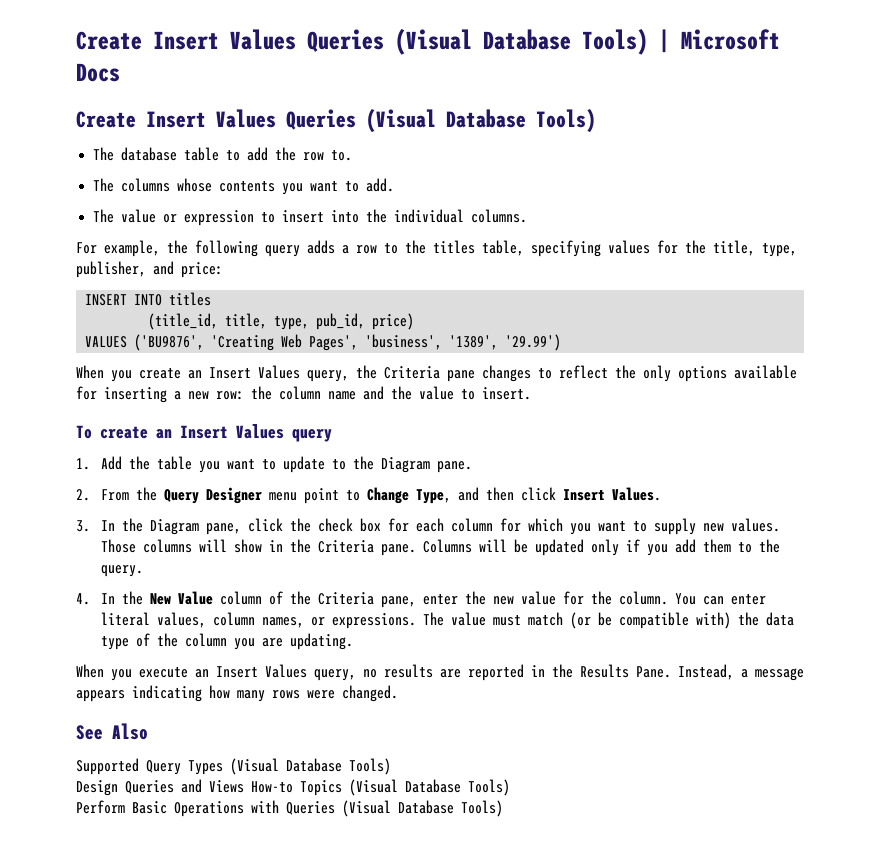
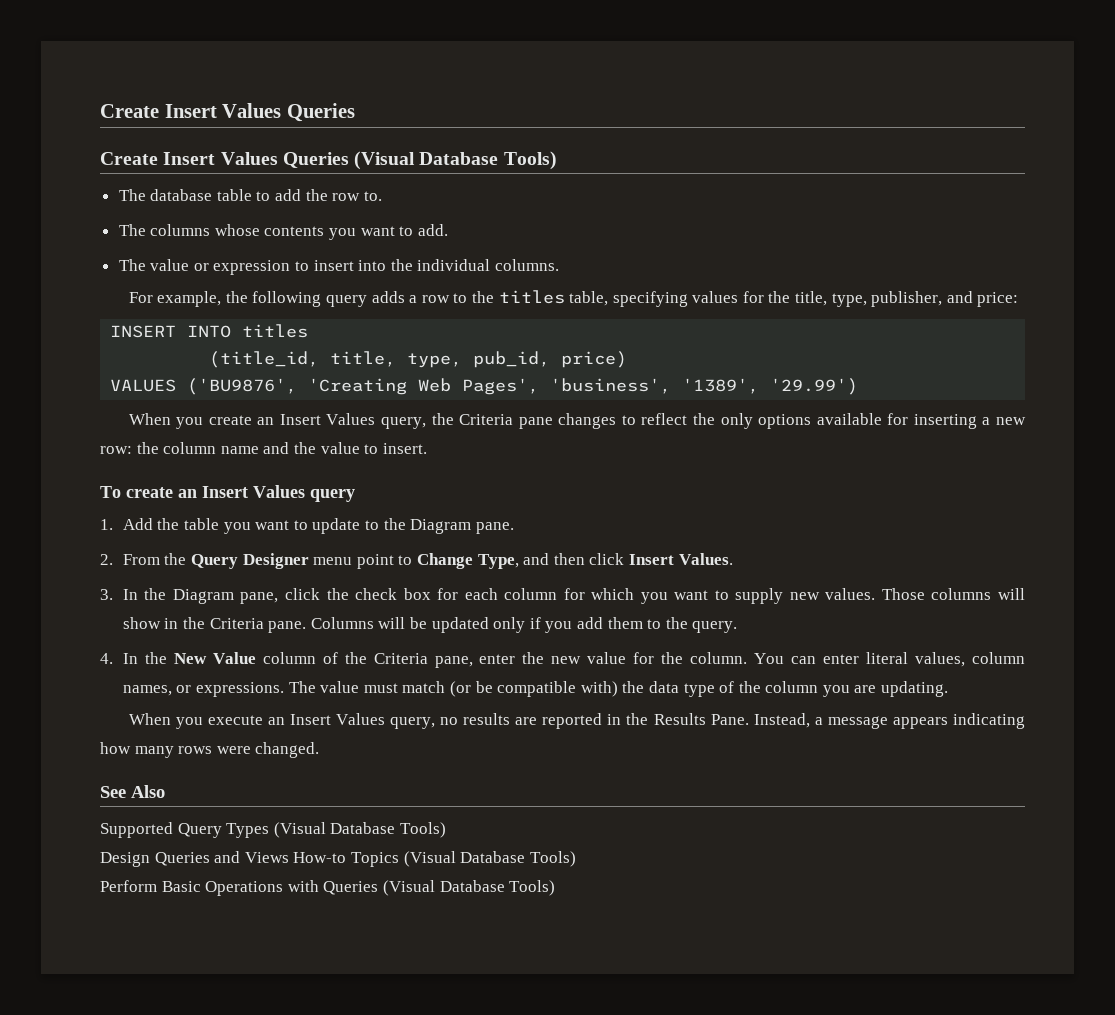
[76,28,780,55] [76,63,120,82] Create Insert Values Queries (Visual Database Tools) | Microsoft Docs -> [100,103,355,122] Create Insert Values Queries

